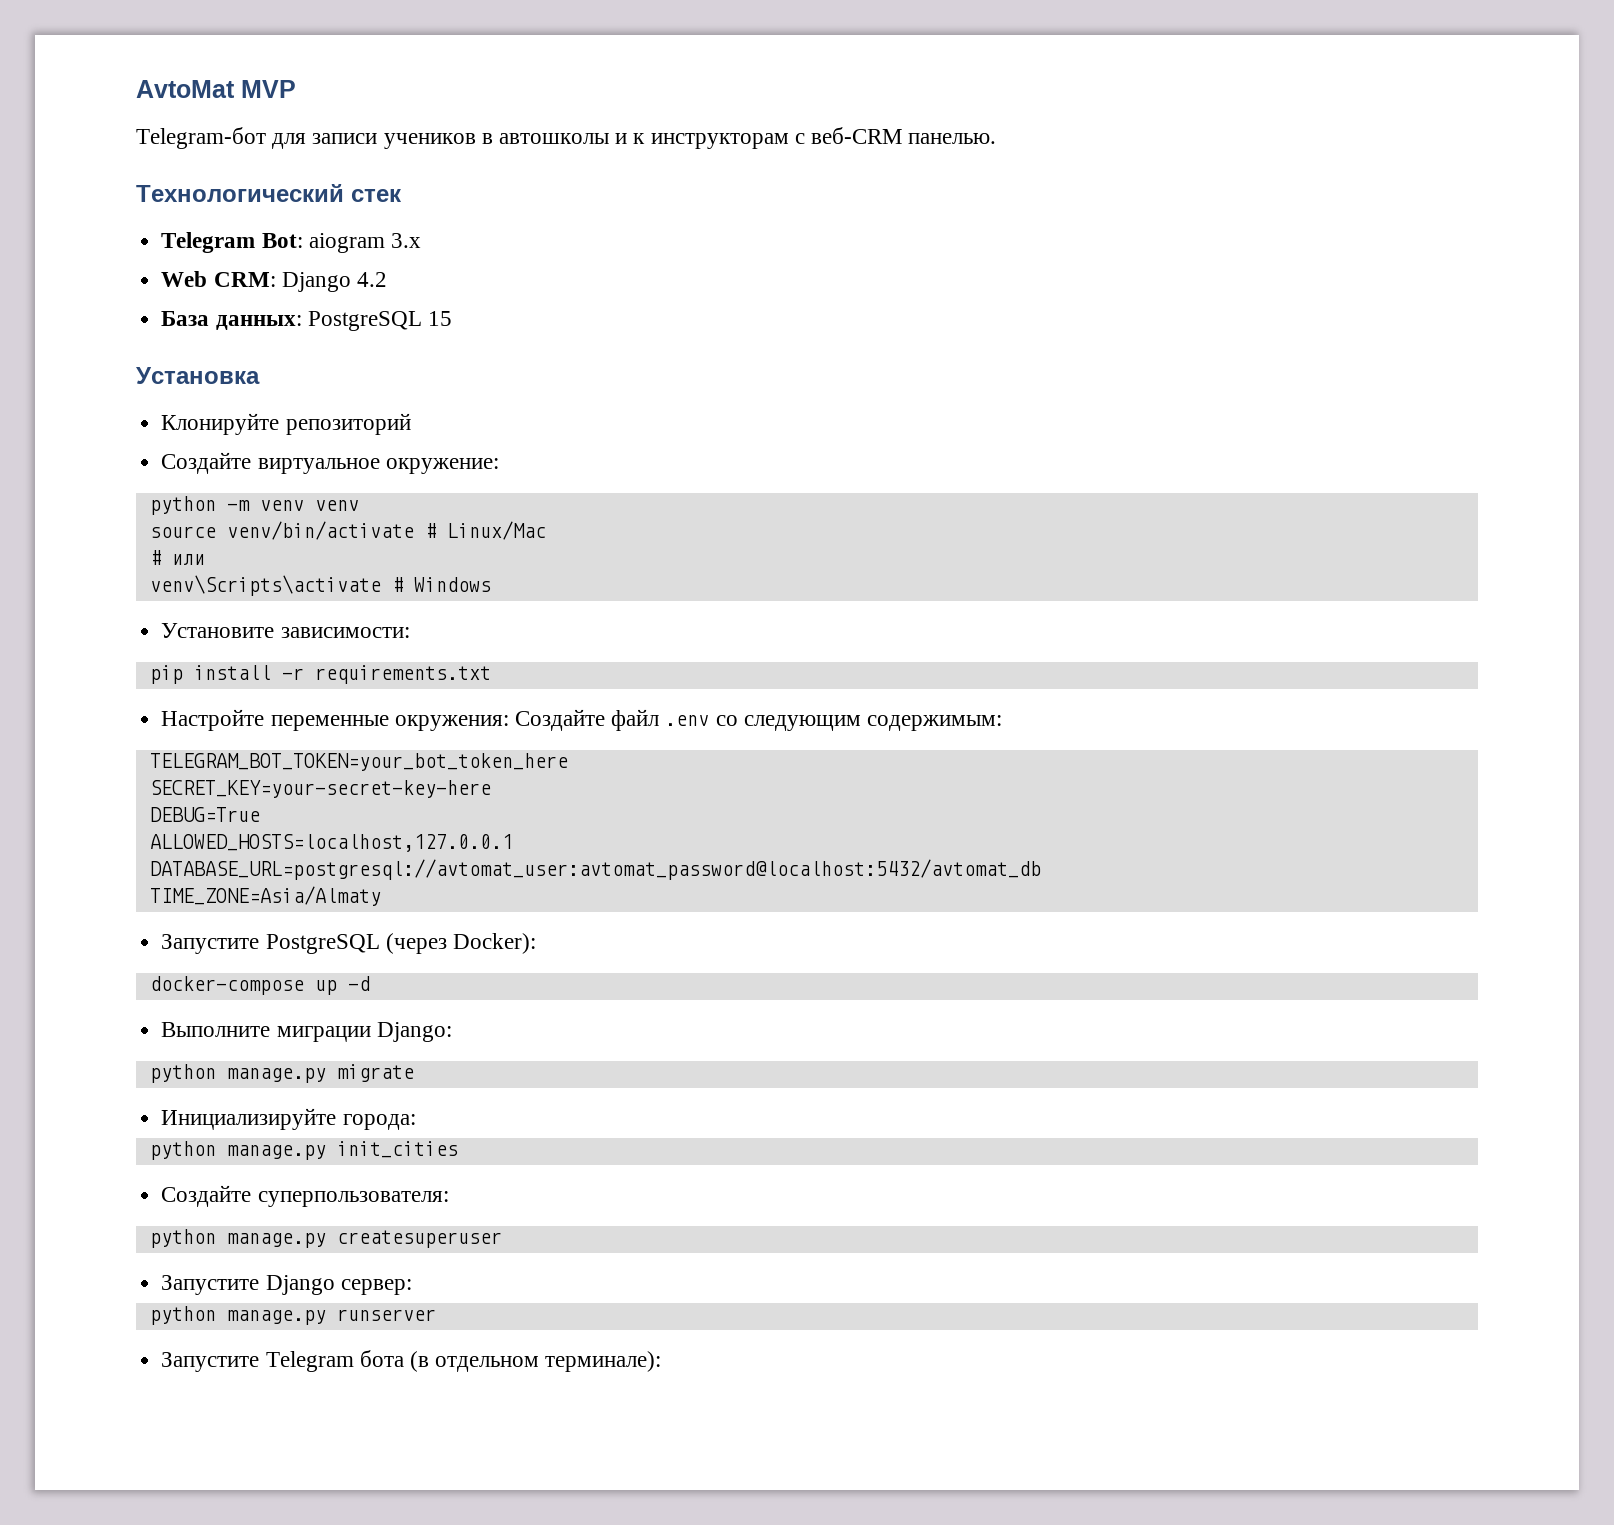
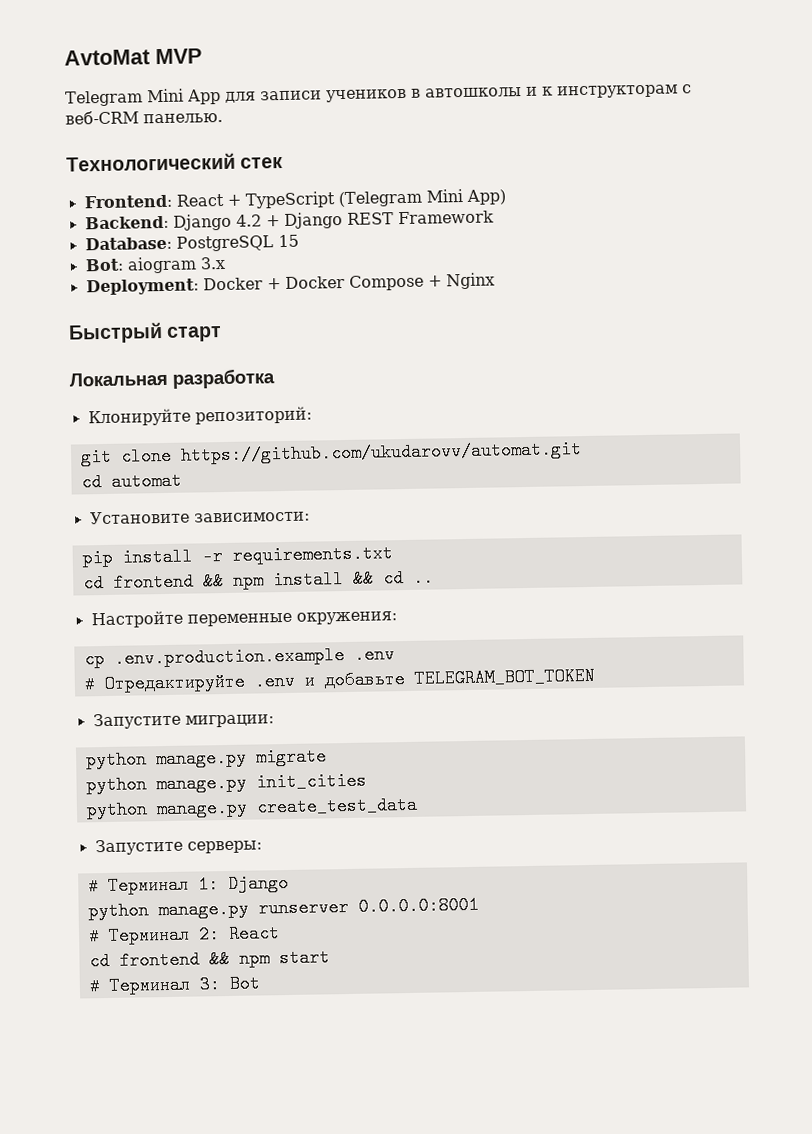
[136,127,266,149] Telegram-бот -> [65,88,221,107] Telegram Mini App
[161,232,421,253] [161,271,387,292] [161,311,452,331] [136,367,260,384] [161,413,411,435] [161,452,499,474] [149,496,359,515] [149,521,546,540] [149,550,205,565] [149,575,491,596] Telegram Bot: aiogram 3.x // Web CRM: Django 4.2 // База данных: PostgreSQL 15 // Установка // Клонируйте репозиторий // Создайте виртуальное окружение: // python -m venv venv // source venv/bin/activate # Linux/Mac // # или // venv\Scripts\activate # Windows -> [83,189,507,209] [84,210,494,231] [84,234,299,252] [84,256,226,274] [85,272,495,296] [68,322,223,344] [69,368,276,389] [87,406,312,427] [79,440,582,467] [80,471,182,492] Frontend: React + TypeScript (Telegram Mini App) // Backend: Django 4.2 + Django REST Framework // Database: PostgreSQL 15 // Bot: aiogram 3.x // Deployment: Docker + Docker Compose + Nginx // Быстрый старт // Локальная разработка // Клонируйте репозиторий: // git clone https://github.com/ukudarovv/automat.git // cd automat
(491, 674) none -> [82,568,434,593] // cd frontend && npm install && cd ..
[514,709,1002,731] [149,753,568,771] [149,780,491,798] [149,807,260,822] [149,834,513,852] [149,859,1041,880] [149,886,381,906] [161,933,536,954] [149,976,370,995] [161,1022,452,1042] Создайте файл .env со следующим содержимым: // TELEGRAM_BOT_TOKEN=your_bot_token_here // SECRET_KEY=your-secret-key-here // DEBUG=True // ALLOWED_HOSTS=localhost,127.0.0.1 // DATABASE_URL=postgresql://avtomat_user:avtomat_password@localhost:5432/avtomat_db // TIME_ZONE=Asia/Almaty // Запустите PostgreSQL (через Docker): // docker-compose up -d // Выполните миграции Django: -> [83,645,395,669] [83,666,595,694] [92,712,274,730] // cp .env.production.example .env // # Отредактируйте .env и добавьте TELEGRAM_BOT_TOKEN // Запустите миграции:
[161,1108,416,1130] // Инициализируйте города: -> (327, 757) none
[161,1185,449,1207] [149,1229,502,1248] [161,1275,412,1295] // Создайте суперпользователя: // python manage.py createsuperuser // Запустите Django сервер: -> [85,795,418,820] [94,838,262,856] [87,873,289,896] // python manage.py create_test_data // Запустите серверы: // # Терминал 1: Django
[161,1350,662,1372] // Запустите Telegram бота (в отдельном терминале): -> [357,895,479,916] [87,924,280,946] [88,948,330,971] [88,974,261,996] 0.0.0.0:8001 // # Терминал 2: React // cd frontend && npm start // # Терминал 3: Bot

